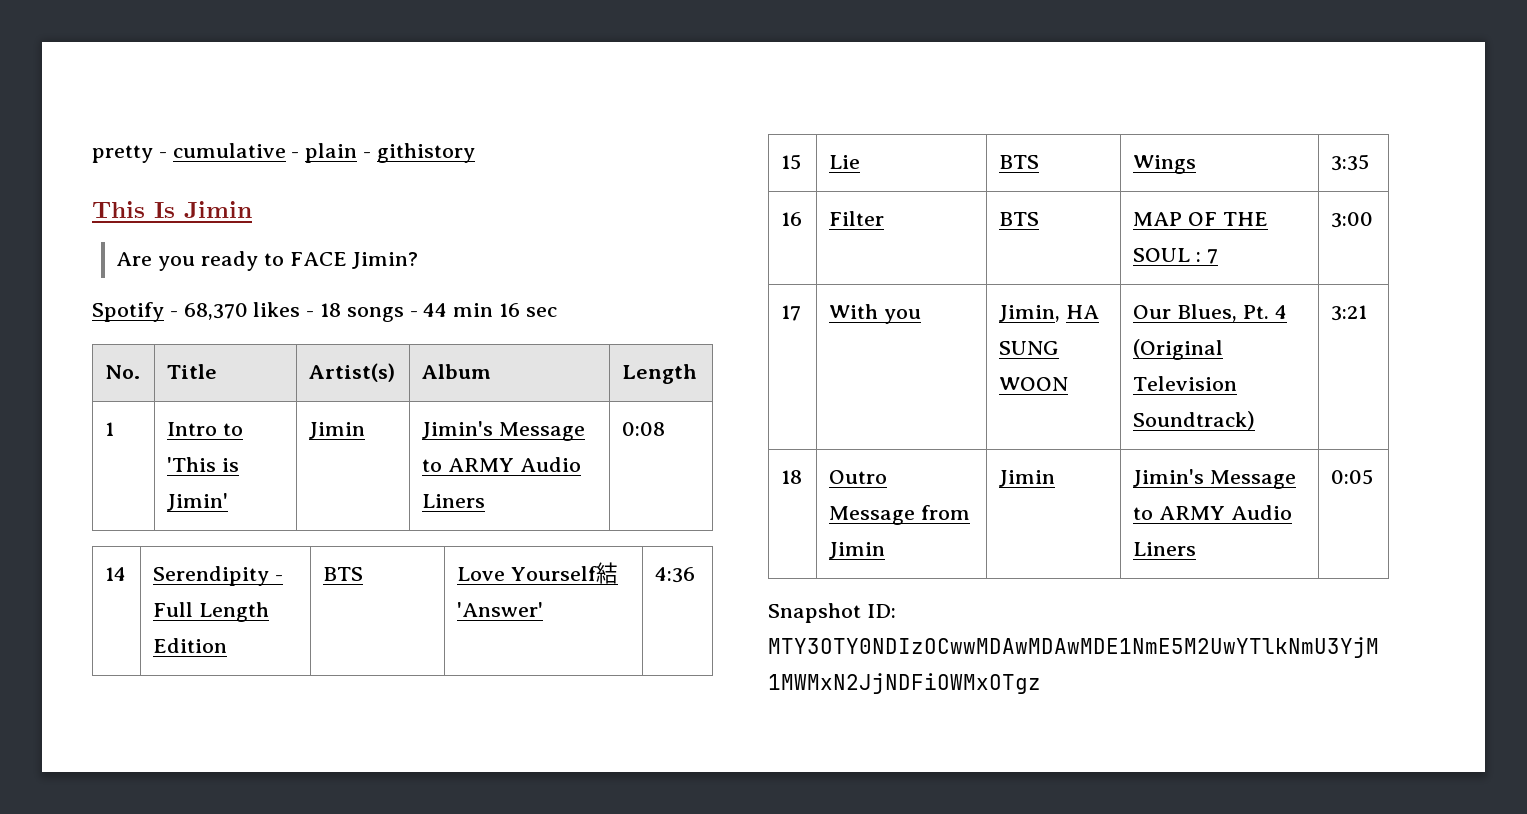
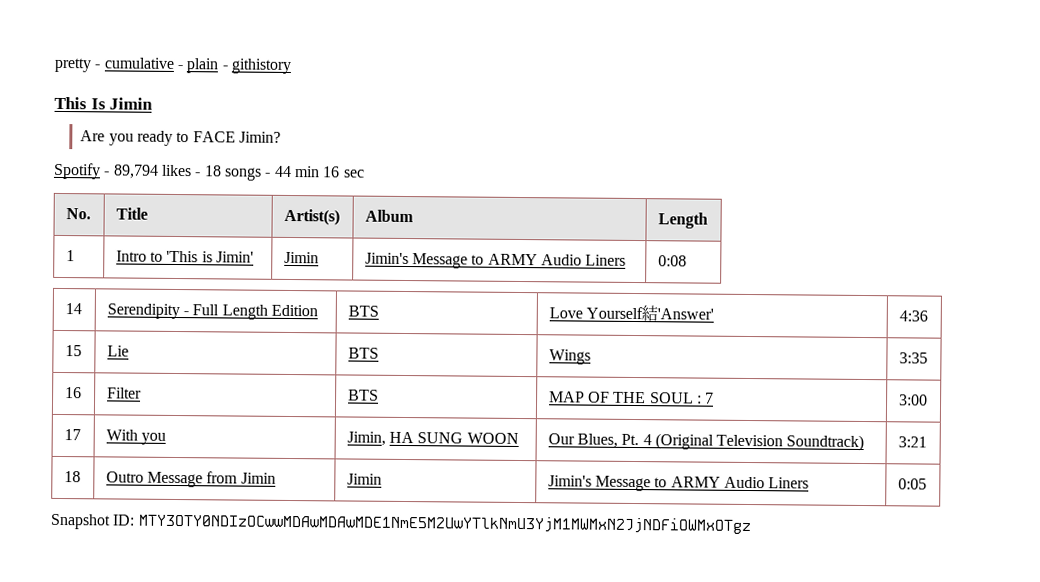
[183,303,248,320] 68,370 -> [112,164,159,179] 89,794

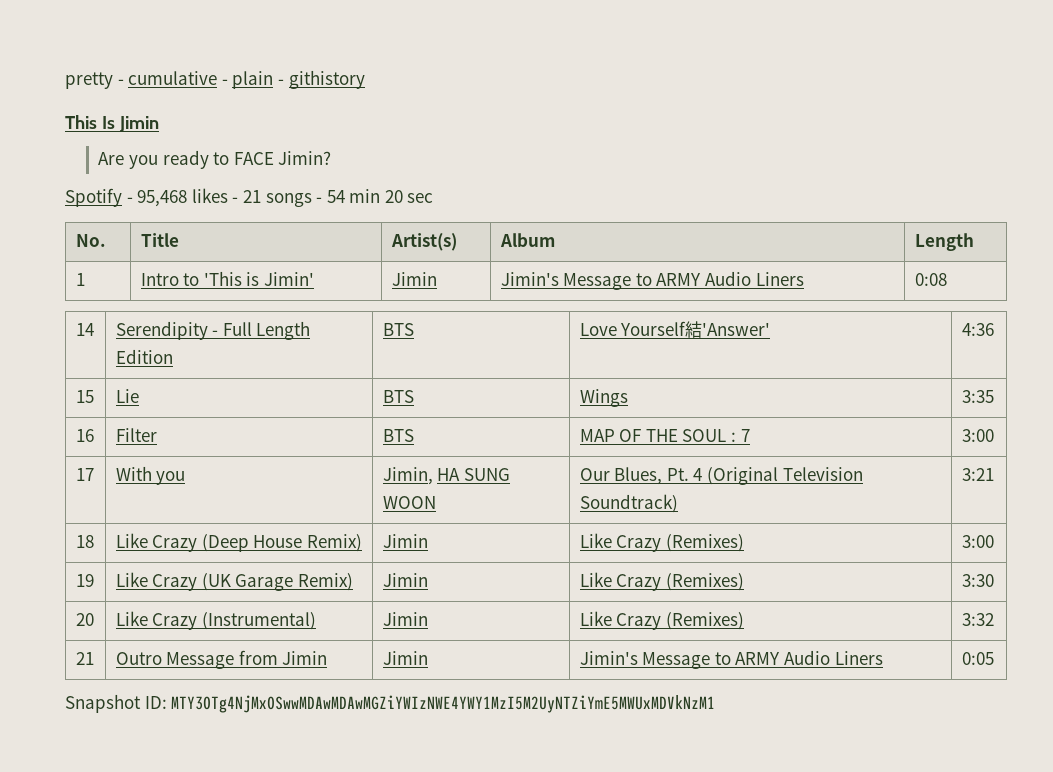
[112,164,159,179] 89,794 -> [137,190,188,207] 95,468
[203,165,222,177] 18 -> [242,190,261,203] 21
[273,165,341,178] 44 min 16 -> [326,189,403,203] 54 min 20
(81, 477) none -> [115,533,362,552] [382,534,428,548] [579,533,744,552] [961,535,994,548] [75,574,94,587] [115,572,353,591] [382,573,428,587] [579,572,744,591] [961,574,994,587] [75,613,94,626] [115,611,316,630] [382,612,428,626] [579,611,744,630] [961,613,994,626] [75,652,94,665] | Like Crazy (Deep House Remix) | Jimin | Like Crazy (Remixes) | 3:00 // 19 | Like Crazy (UK Garage Remix) | Jimin | Like Crazy (Remixes) | 3:30 // 20 | Like Crazy (Instrumental) | Jimin | Like Crazy (Remixes) | 3:32 // 21
[137,513,752,535] MTY3OTY0NDIzOCwwMDAwMDAwMDE1NmE5M2UwYTlkNmU3YjM1MWMxN2JjNDFiOWMxOTgz -> [171,695,716,713] MTY3OTg4NjMxOSwwMDAwMDAwMGZiYWIzNWE4YWY1MzI5M2UyNTZiYmE5MWUxMDVkNzM1

